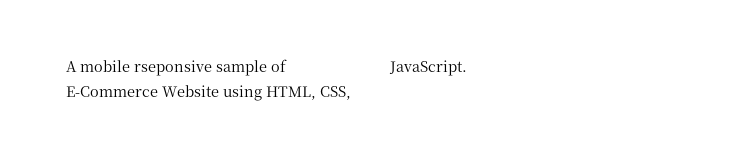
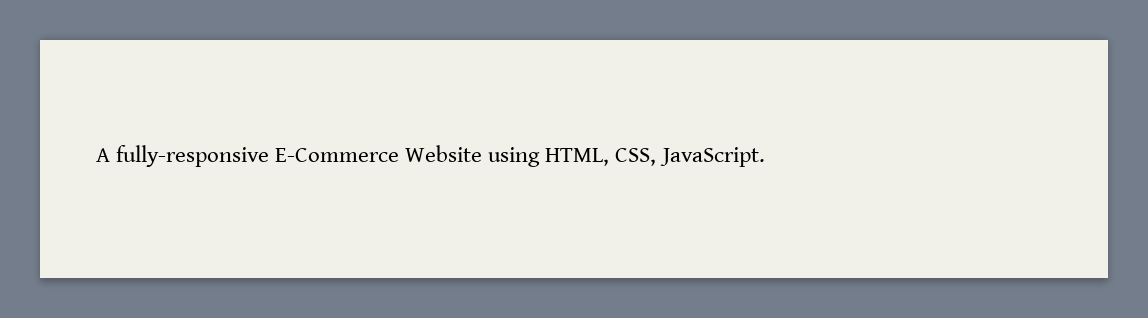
[80,59,287,76] mobile rseponsive sample of -> [116,145,270,167] fully-responsive

